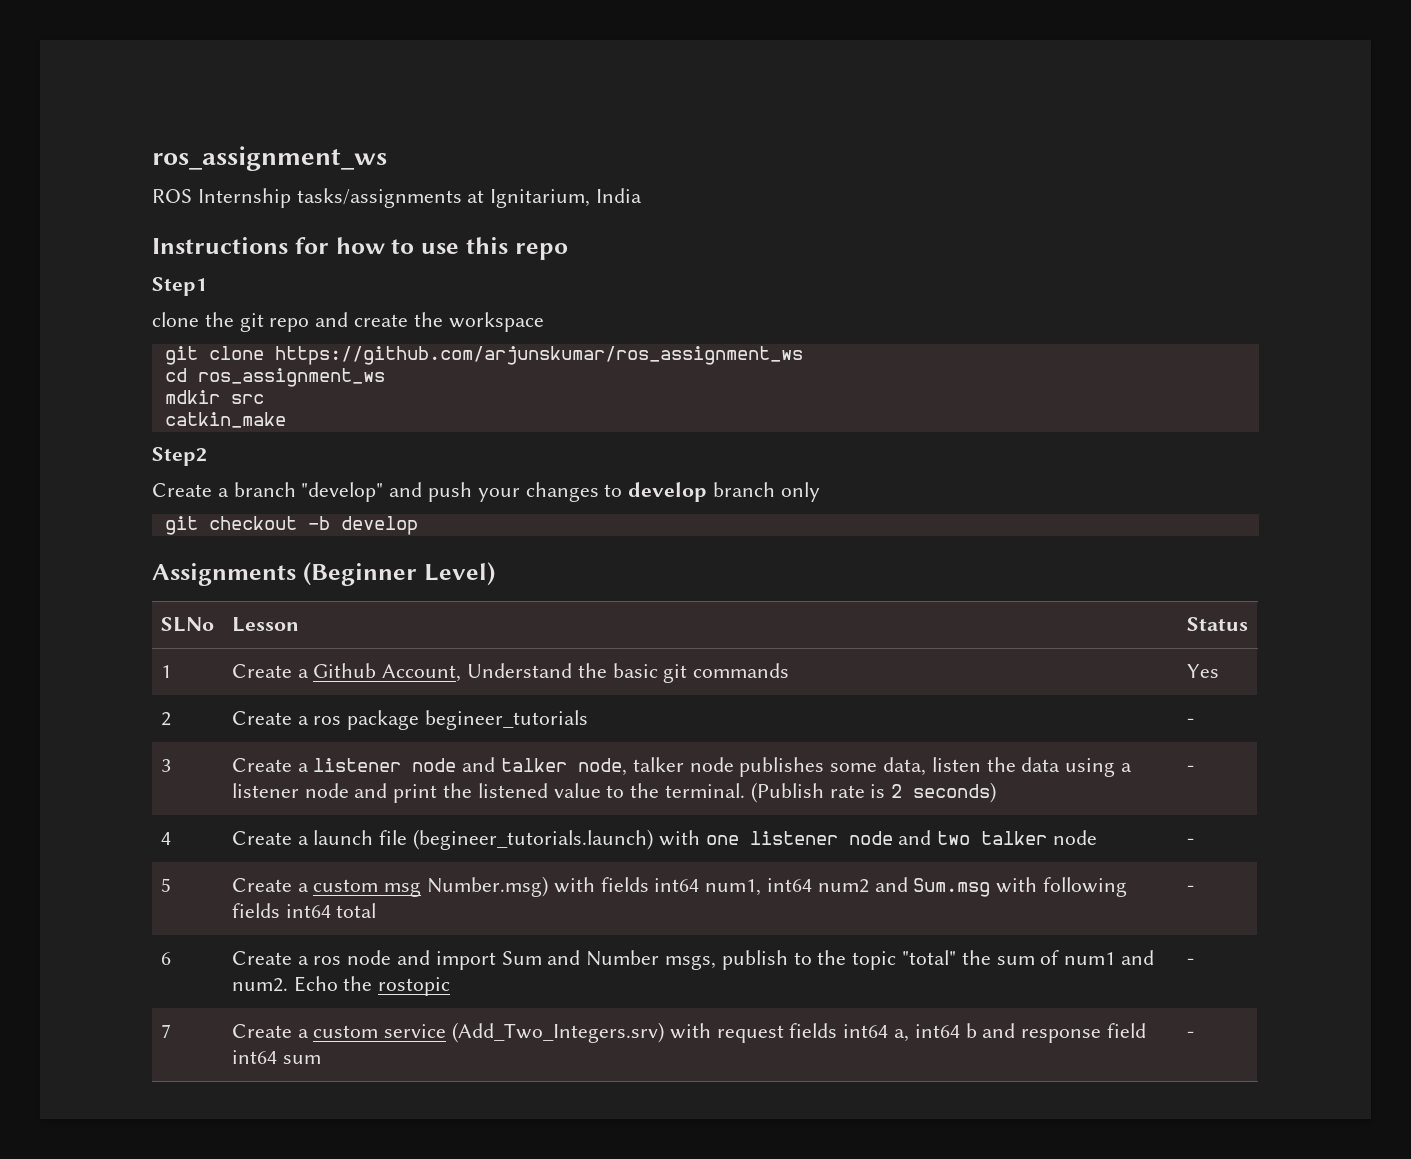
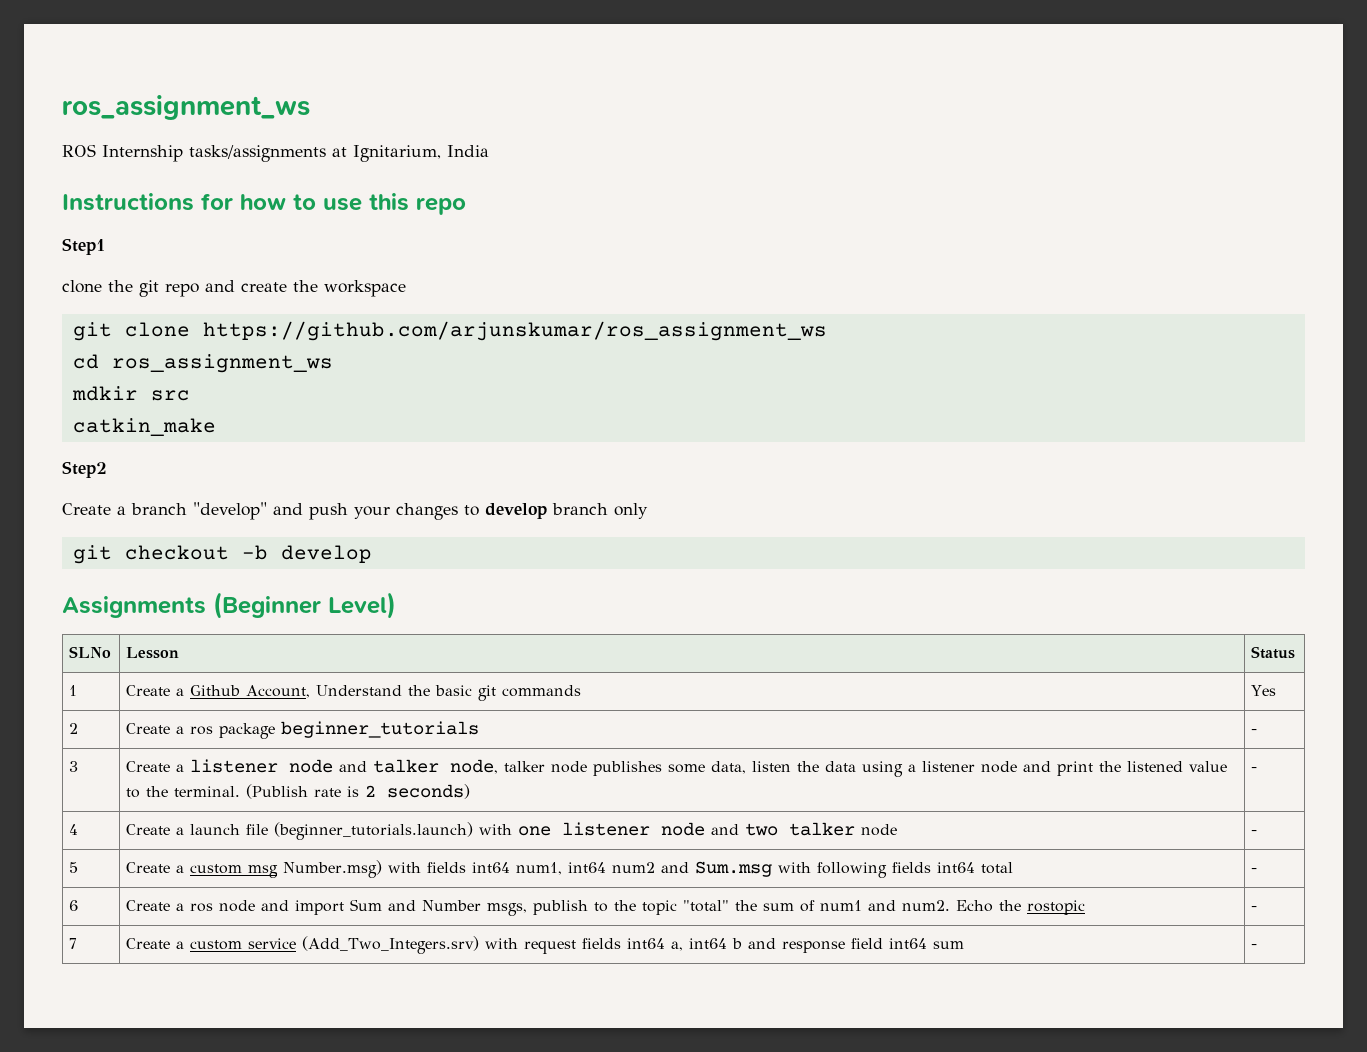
[425,710,589,730] begineer_tutorials -> [281,721,480,738] beginner_tutorials
[413,829,654,850] (begineer_tutorials.launch) -> [274,822,474,840] (beginner_tutorials.launch)

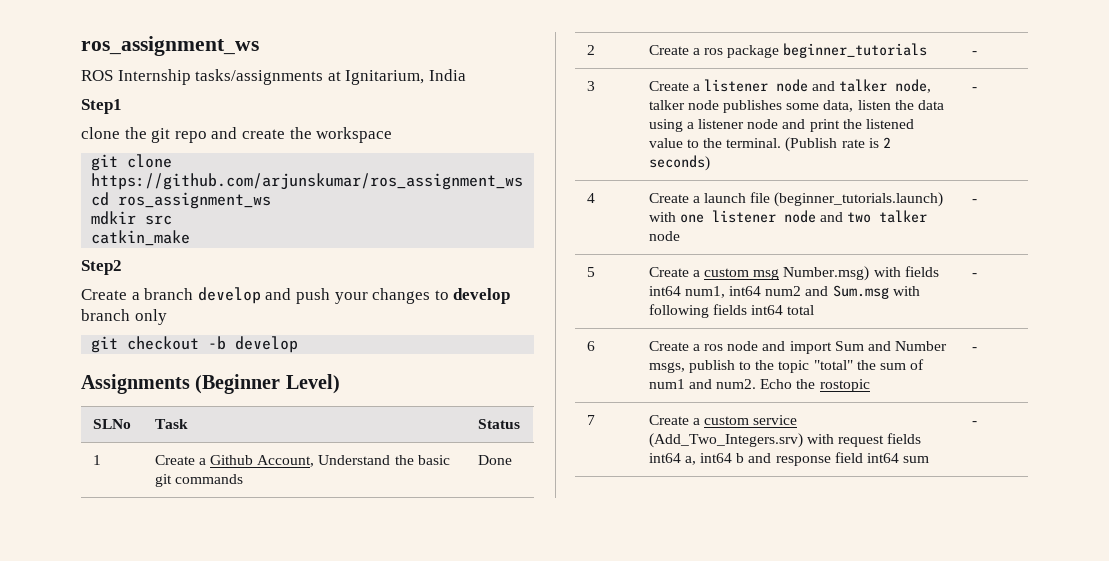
[62,193,466,215] // Instructions for how to use this repo -> (466, 75) none
[193,502,267,520] "develop" -> [197,287,261,304] develop
[126,647,180,659] Lesson -> [154,419,188,429] Task
[1251,685,1277,696] Yes -> [477,455,512,465] Done

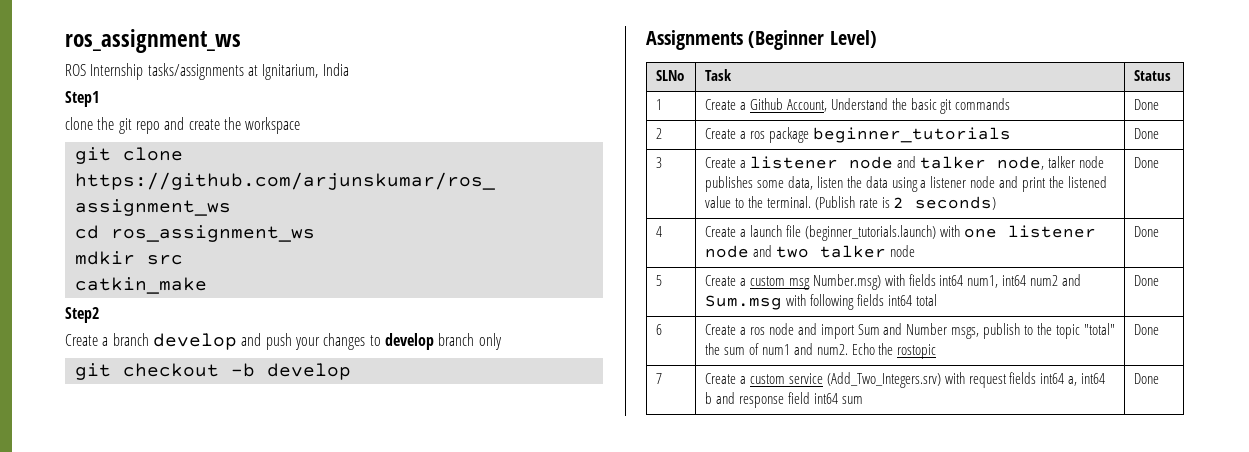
[971,51,977,55] - -> [1134,128,1160,139] Done
[971,87,977,91] - -> [1134,157,1160,168] Done
[971,199,977,203] - -> [1134,226,1160,237] Done
[971,273,977,277] - -> [1134,275,1160,286] Done
[971,347,977,351] - -> [1134,324,1160,335] Done
[971,421,977,425] - -> [1134,373,1160,384] Done

